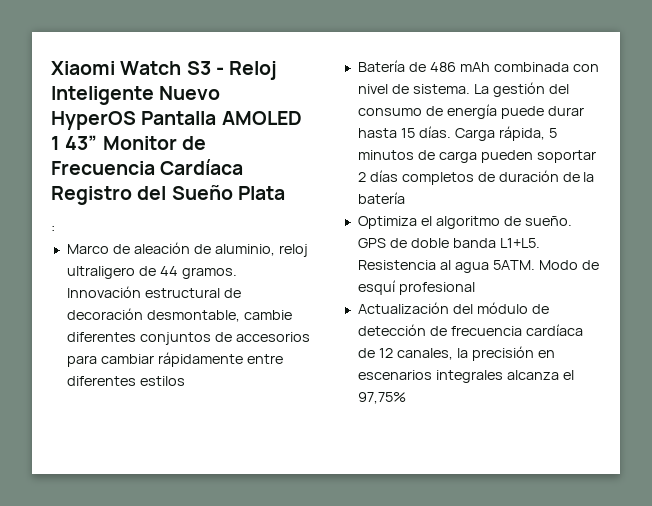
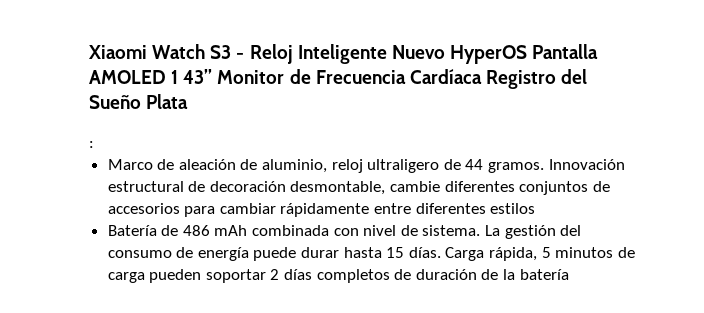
[357,216,572,229] [357,238,540,248] [357,260,599,273] [357,280,475,295] [357,302,549,314] [357,324,583,336] [357,346,555,361] [357,370,574,383] [357,392,406,404] // Optimiza el algoritmo de sueño. GPS de doble banda L1+L5. Resistencia al agua 5ATM. Modo de esquí profesional // Actualización del módulo de detección de frecuencia cardíaca de 12 canales, la precisión en escenarios integrales alcanza el 97,75% -> (569, 274) none

